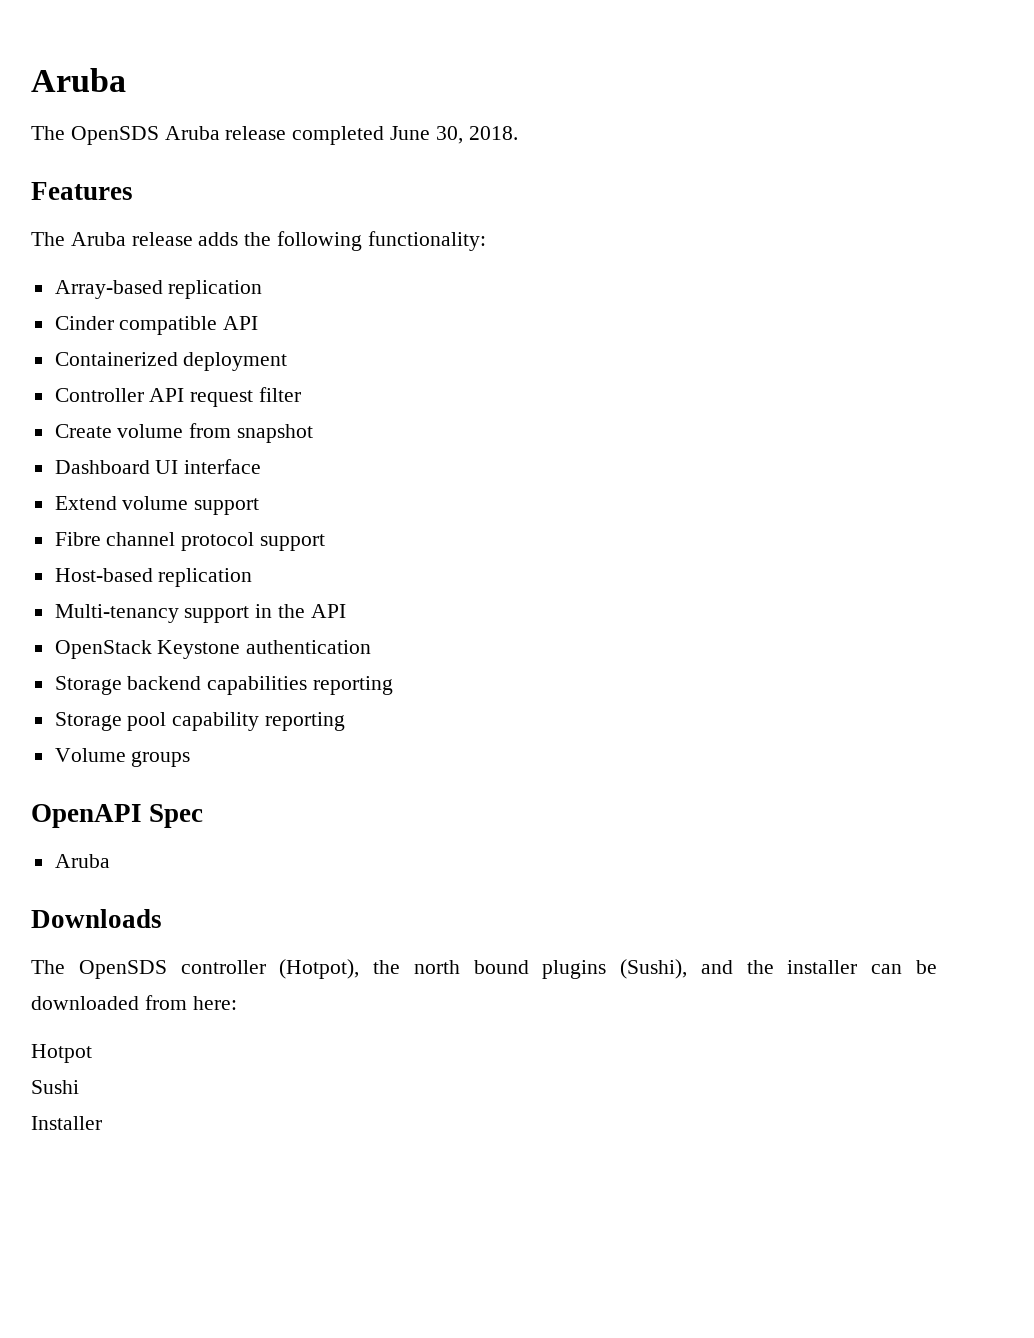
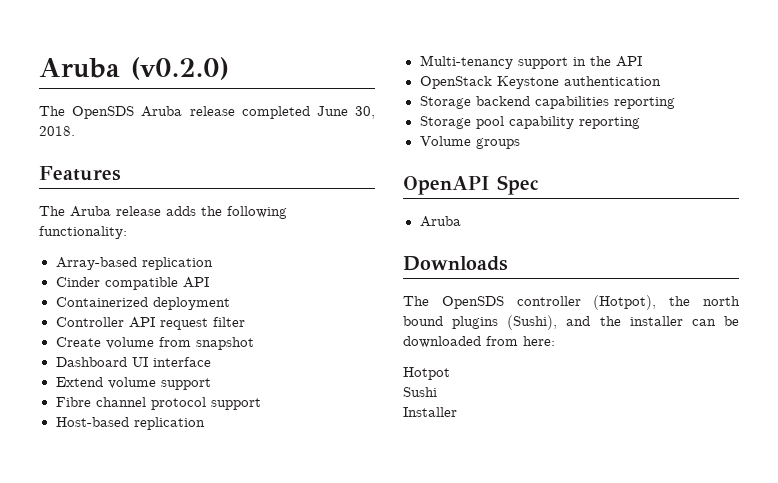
[31,68,126,92] Aruba -> [39,57,229,80] Aruba (v0.2.0)

